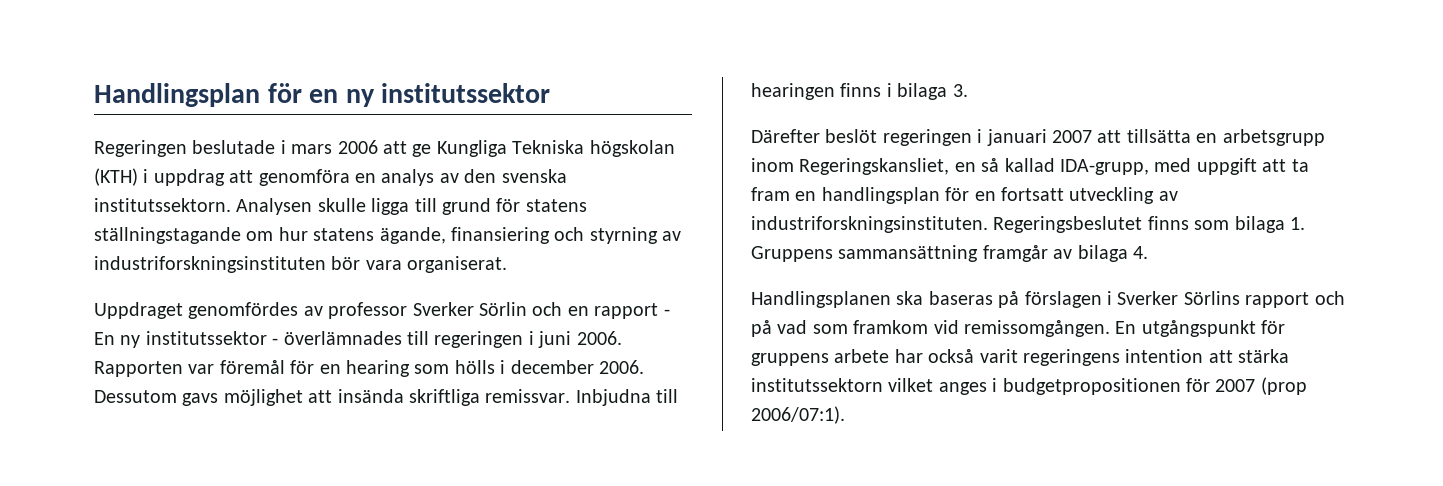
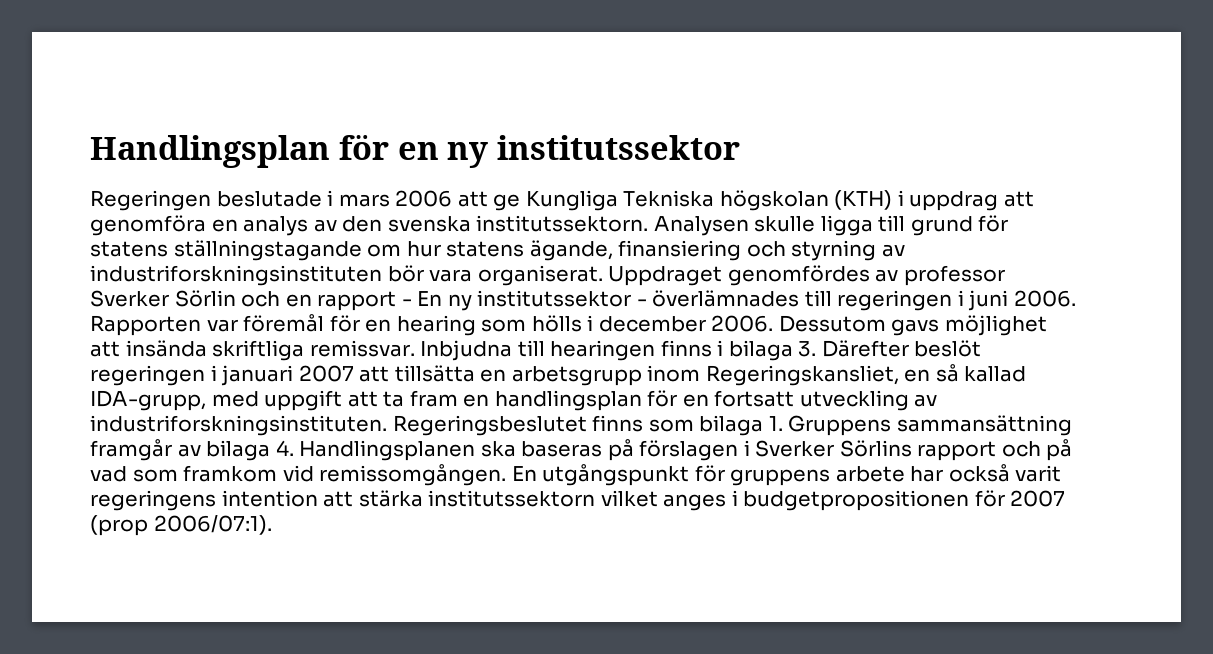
(508, 264) // -> (603, 275) none
(968, 90) // -> (817, 349) none
(1148, 252) // -> (294, 448) none

